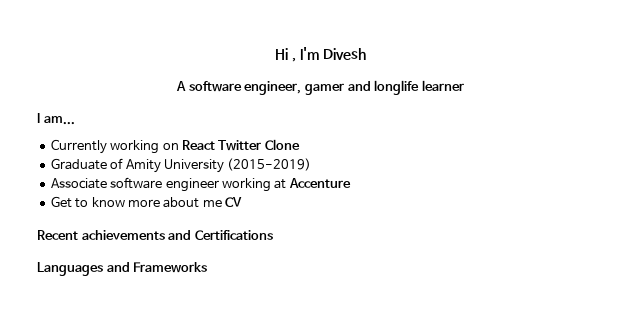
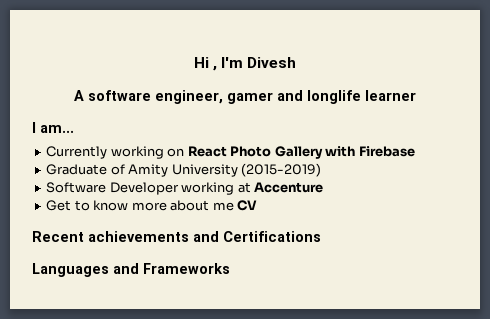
[218,139,300,151] Twitter Clone -> [230,146,415,159] Photo Gallery with Firebase
[50,177,219,192] Associate software engineer -> [46,182,179,195] Software Developer

